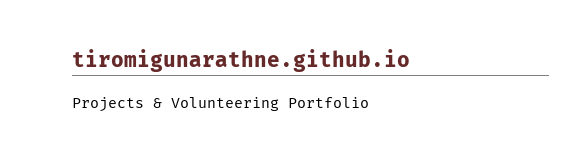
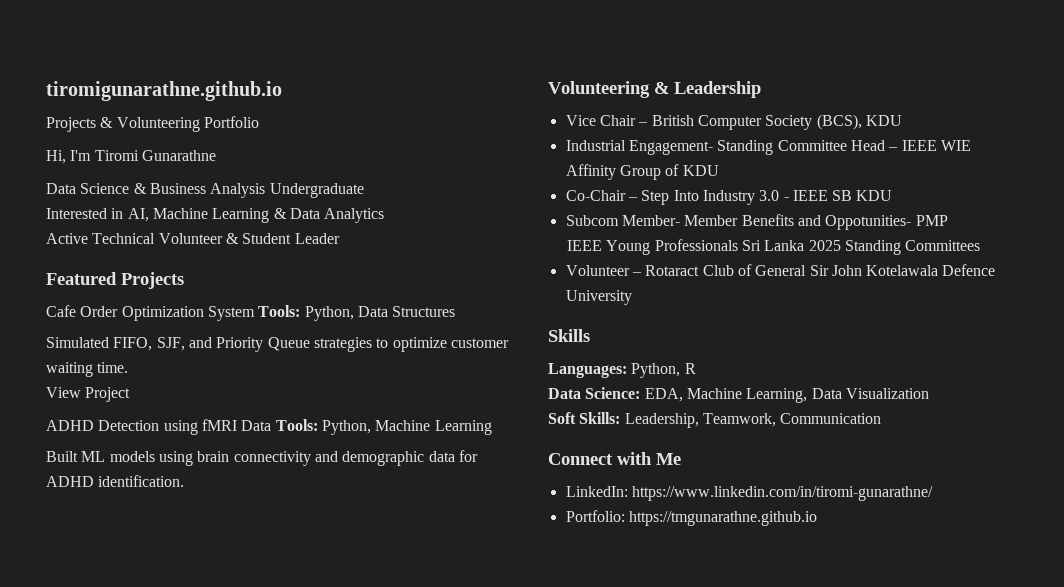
(369, 102) none -> [46,150,216,164] [46,183,364,198] [46,208,385,223] [46,233,340,244] [46,272,184,289] [46,305,456,321] [46,337,509,352] [46,362,129,377] [46,387,131,402] [46,419,492,435] [46,450,478,466] [46,475,185,487] [548,81,761,98] [565,114,902,130] [565,140,971,155] [565,164,719,180] [565,190,893,205] [565,214,948,230] [566,239,981,255] [565,264,996,276] [565,290,632,305] [548,329,590,342] [548,363,696,378] [548,387,929,403] [548,412,882,428] [548,452,681,465] [565,486,933,501] [565,510,817,526] // Hi, I'm Tiromi Gunarathne // Data Science & Business Analysis Undergraduate // Interested in AI, Machine Learning & Data Analytics // Active Technical Volunteer & Student Leader // Featured Projects // Cafe Order Optimization System Tools: Python, Data Structures // Simulated FIFO, SJF, and Priority Queue strategies to optimize customer waiting time. // View Project // ADHD Detection using fMRI Data Tools: Python, Machine Learning // Built ML models using brain connectivity and demographic data for ADHD identification. // Volunteering & Leadership // Vice Chair – British Computer Society (BCS), KDU // Industrial Engagement- Standing Committee Head – IEEE WIE Affinity Group of KDU // Co-Chair – Step Into Industry 3.0 - IEEE SB KDU // Subcom Member- Member Benefits and Oppotunities- PMP // IEEE Young Professionals Sri Lanka 2025 Standing Committees // Volunteer – Rotaract Club of General Sir John Kotelawala Defence University // Skills // Languages: Python, R // Data Science: EDA, Machine Learning, Data Visualization // Soft Skills: Leadership, Teamwork, Communication // Connect with Me // LinkedIn: https://www.linkedin.com/in/tiromi-gunarathne/ // Portfolio: https://tmgunarathne.github.io

